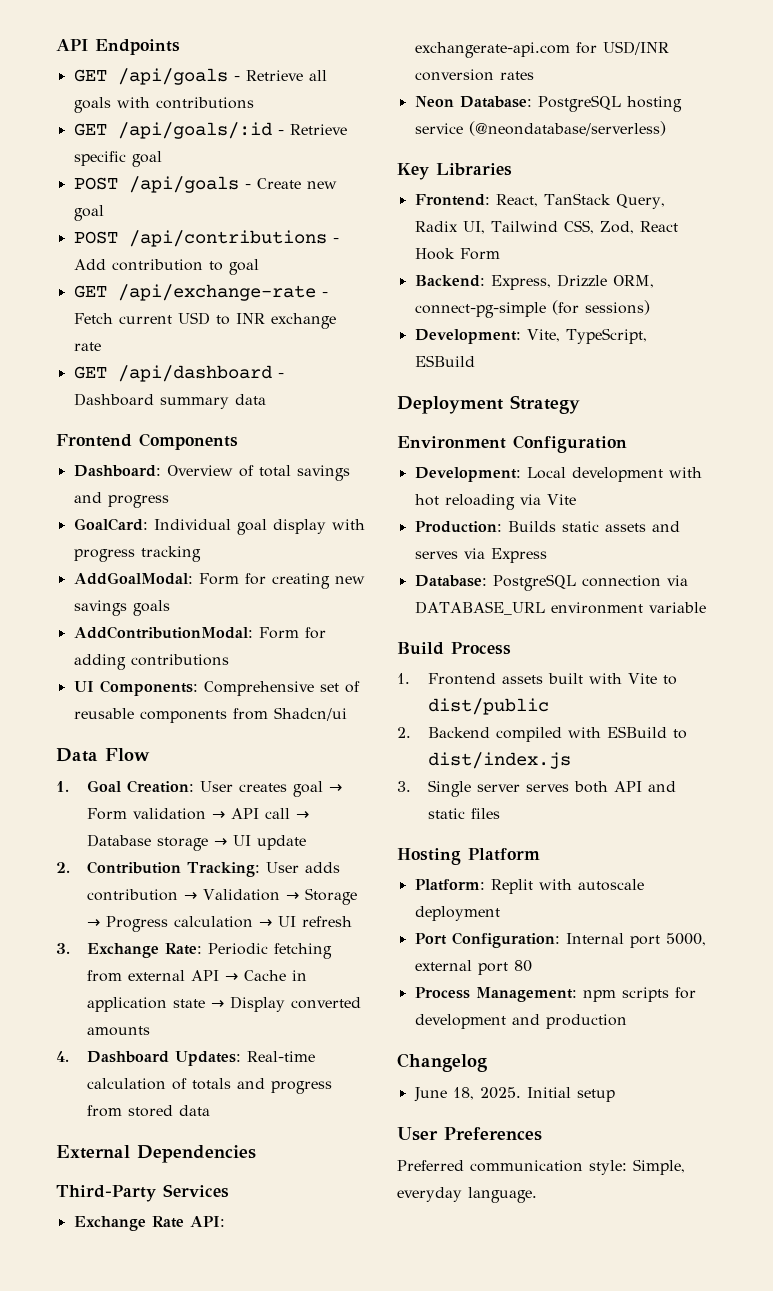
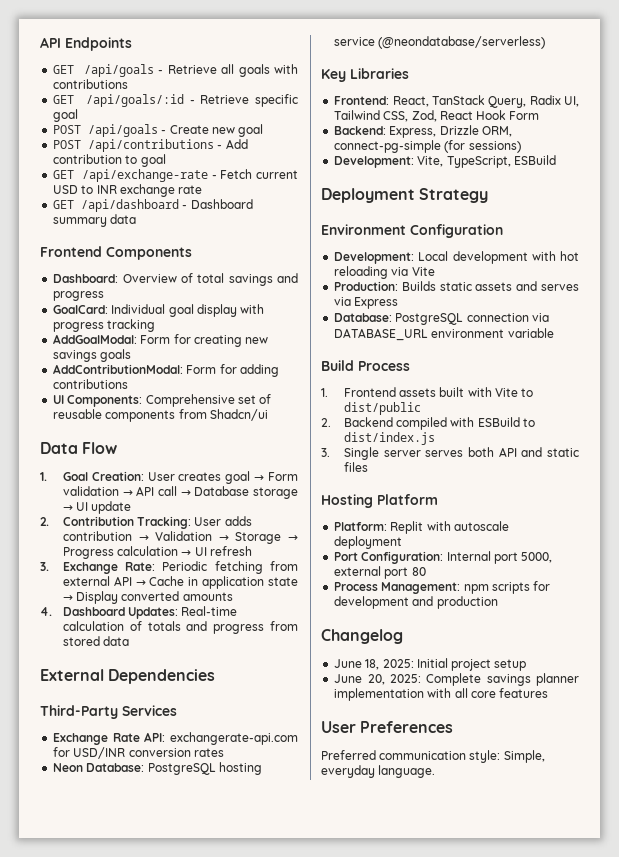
[479,1087,615,1102] 2025. Initial setup -> [382,658,527,671] [334,673,579,686] [334,688,549,701] 2025: Initial project setup // June 20, 2025: Complete savings planner implementation with all core features

